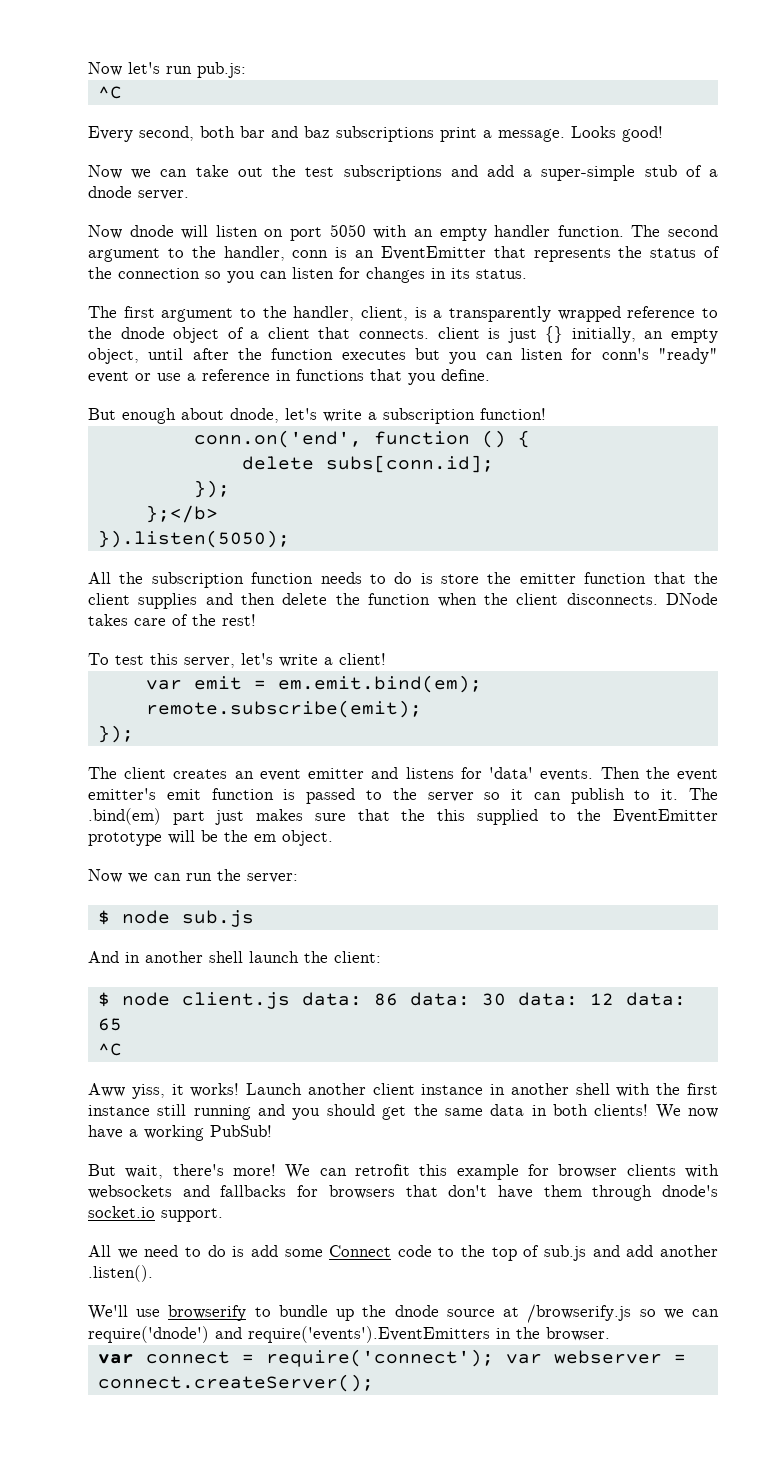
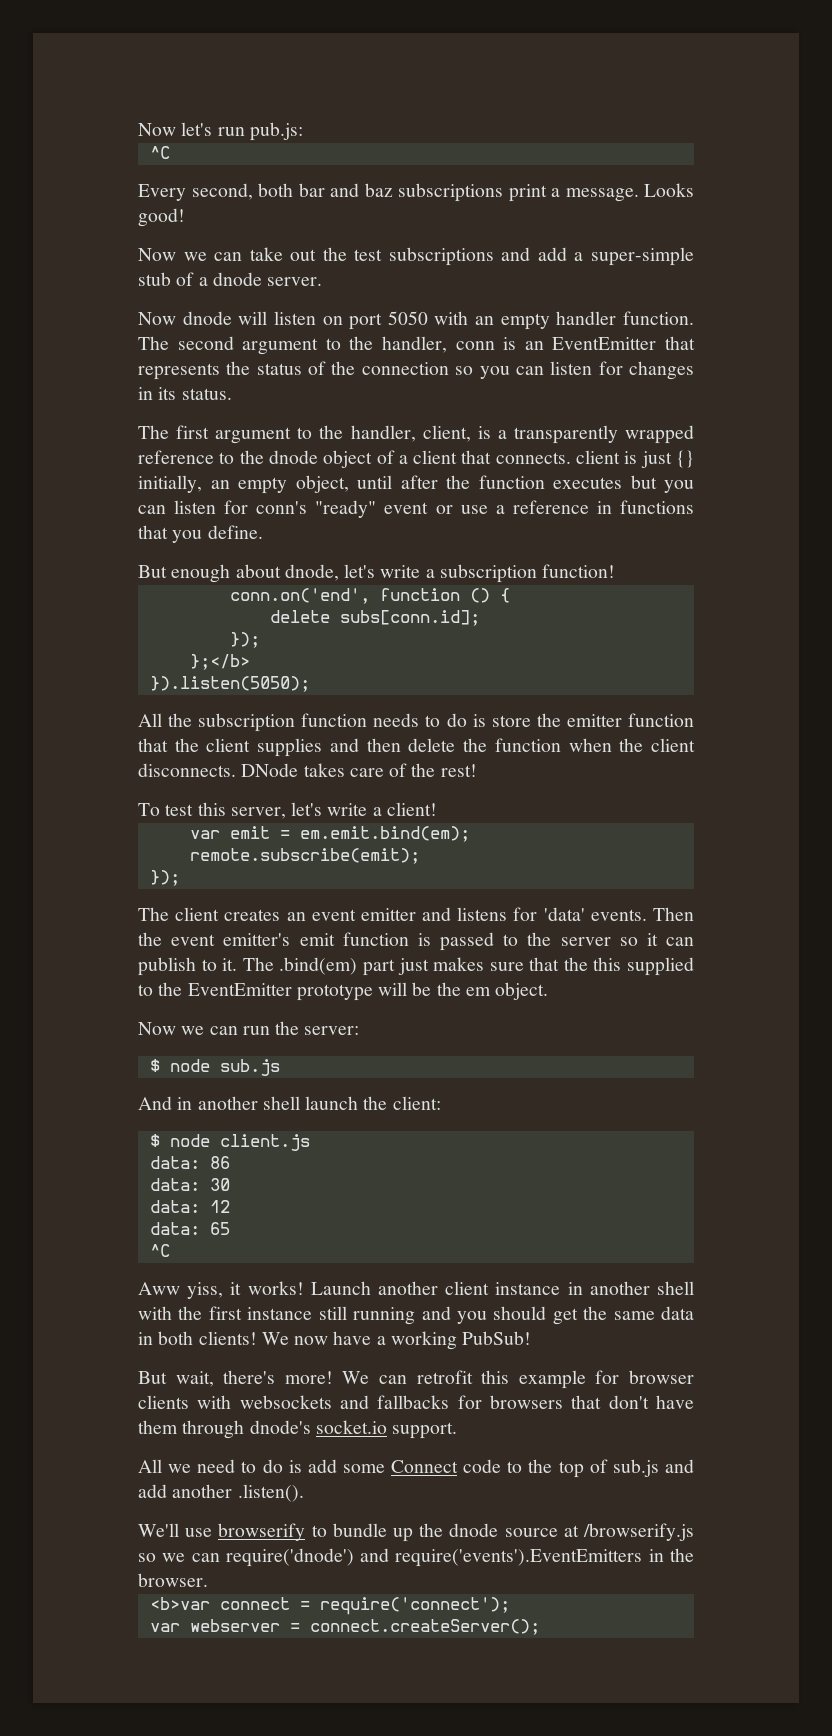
(290, 1000) none -> (310, 1142) //
(398, 999) none -> (230, 1162) //
(506, 999) none -> (230, 1184) //
(614, 999) none -> (230, 1206) //
[97,1353,134,1364] var -> [149,1597,210,1610] <b>var
(494, 1358) none -> (510, 1606) //

